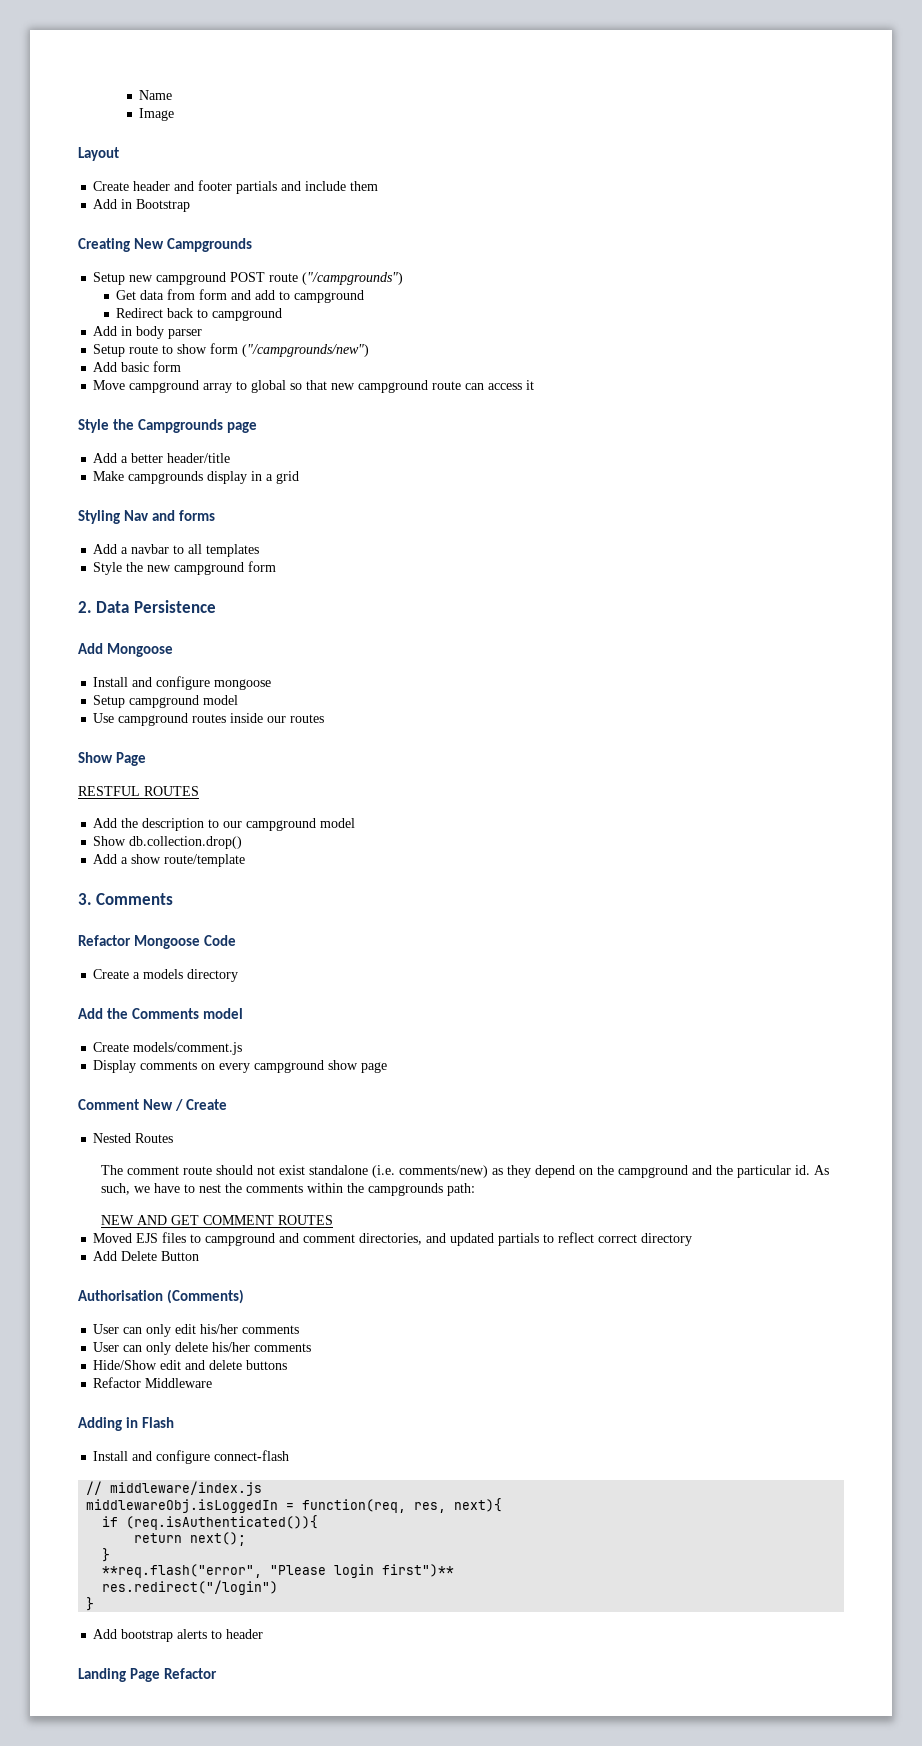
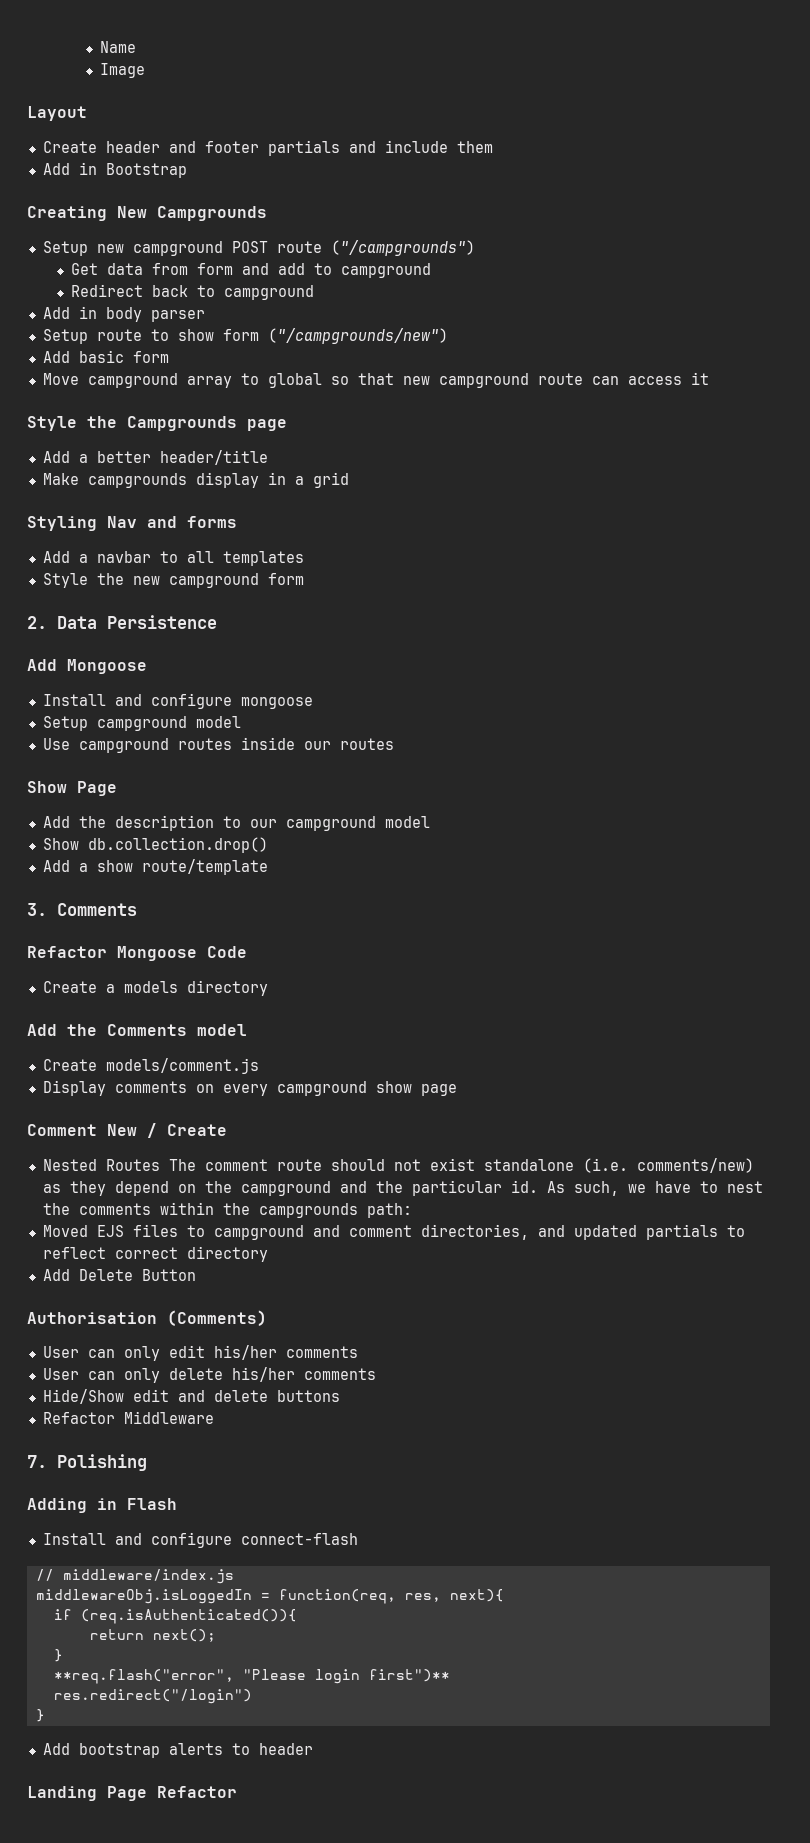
[78,786,199,796] // RESTFUL ROUTES -> (117, 788) none
(174, 1138) // -> (160, 1165) none
[101,1215,334,1225] // NEW AND GET COMMENT ROUTES -> (412, 1210) none
(213, 1383) none -> [27,1454,147,1471] // 7. Polishing

